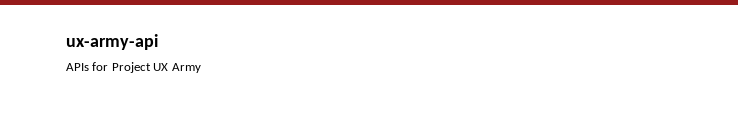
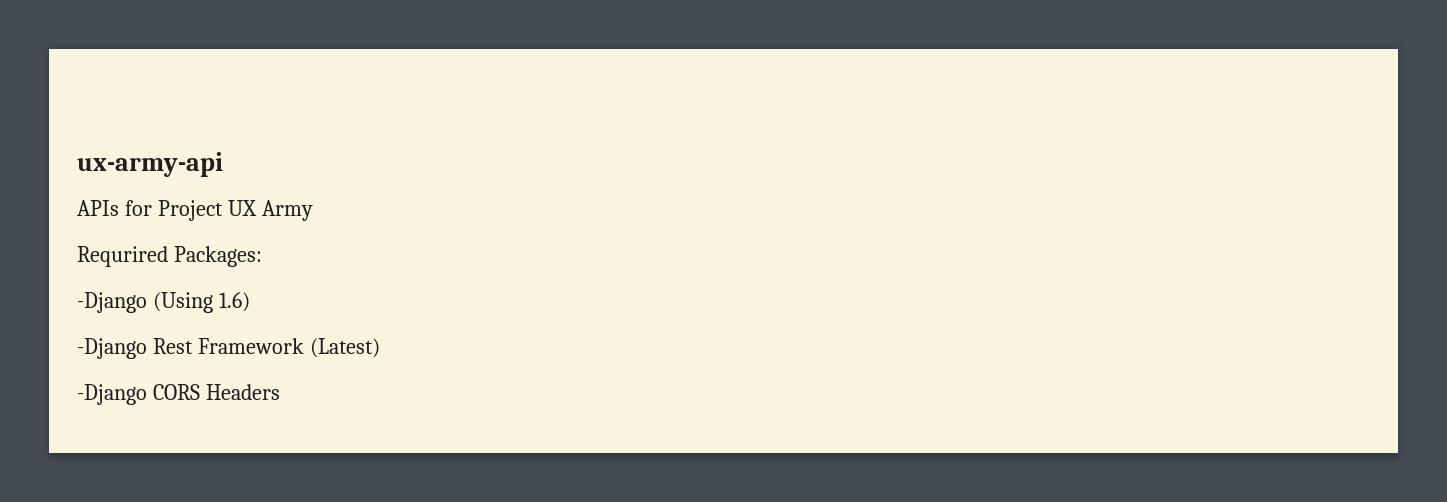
(201, 68) none -> [77,246,262,267] [77,292,250,313] [77,338,380,359] [77,384,280,405] // Requrired Packages: // -Django (Using 1.6) // -Django Rest Framework (Latest) // -Django CORS Headers

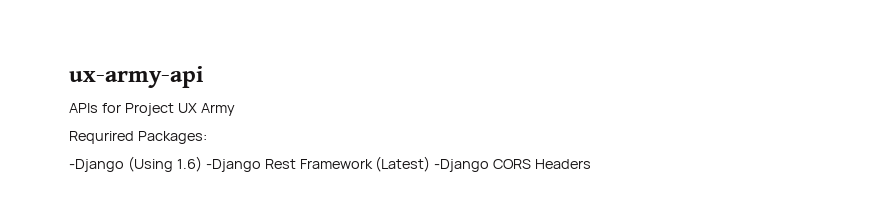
(250, 302) // -> (202, 164) none
(380, 348) // -> (431, 164) none

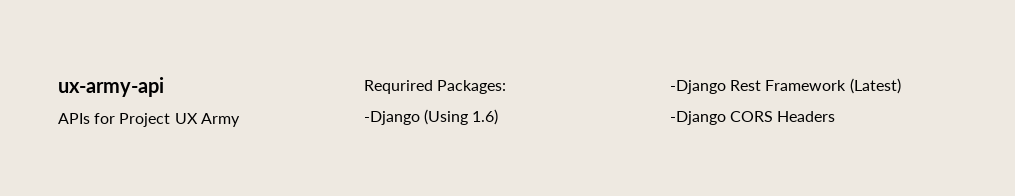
(202, 164) none -> (499, 117) //
(431, 164) none -> (901, 86) //

